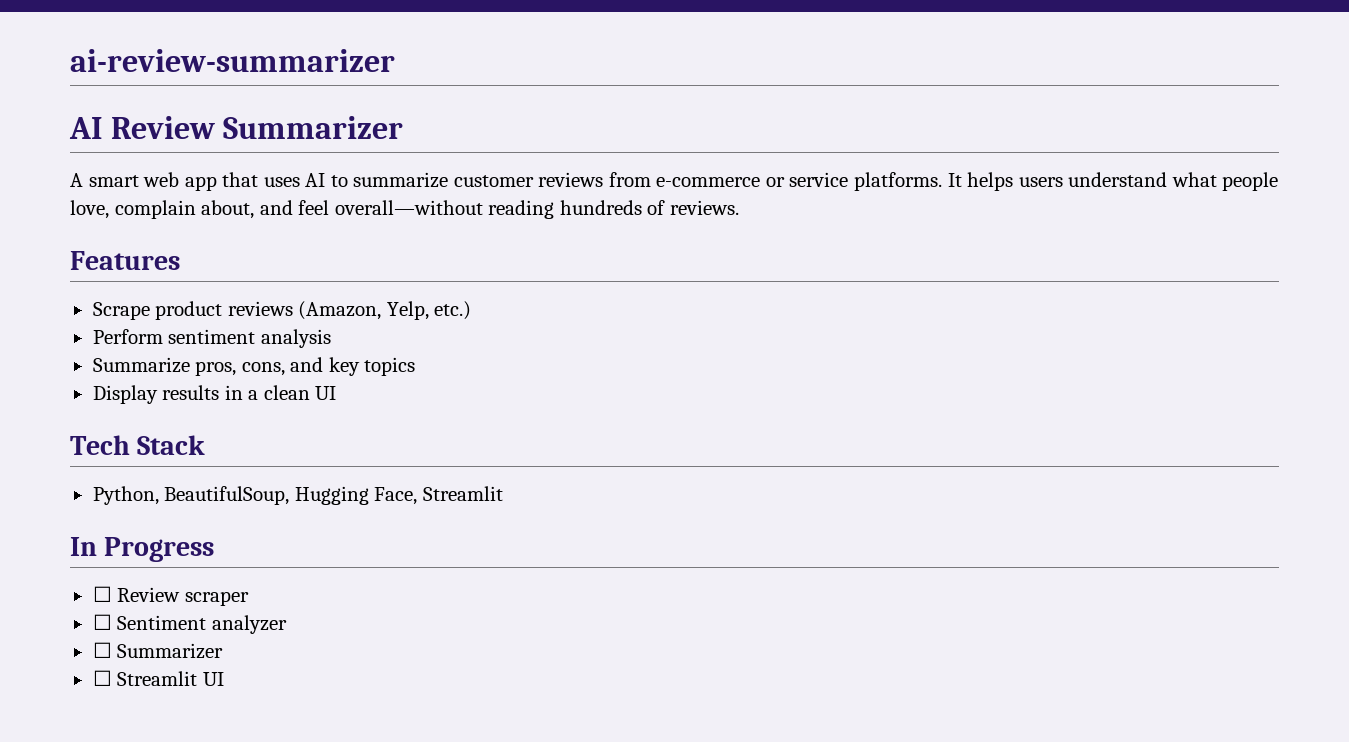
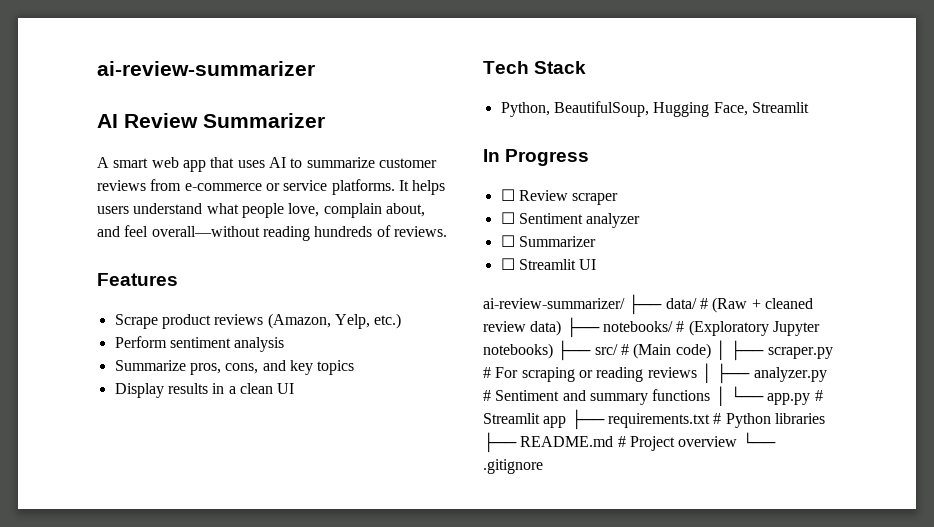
(224, 679) none -> [483,294,813,315] [483,317,820,338] [483,340,833,361] [483,363,827,384] [483,386,823,406] [483,409,825,430] [483,432,776,453] [483,459,543,474] // ai-review-summarizer/ ├── data/ # (Raw + cleaned review data) ├── notebooks/ # (Exploratory Jupyter notebooks) ├── src/ # (Main code) │ ├── scraper.py # For scraping or reading reviews │ ├── analyzer.py # Sentiment and summary functions │ └── app.py # Streamlit app ├── requirements.txt # Python libraries ├── README.md # Project overview └── .gitignore

